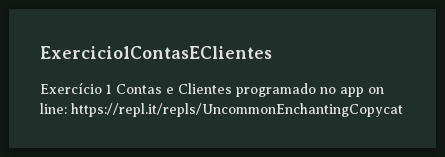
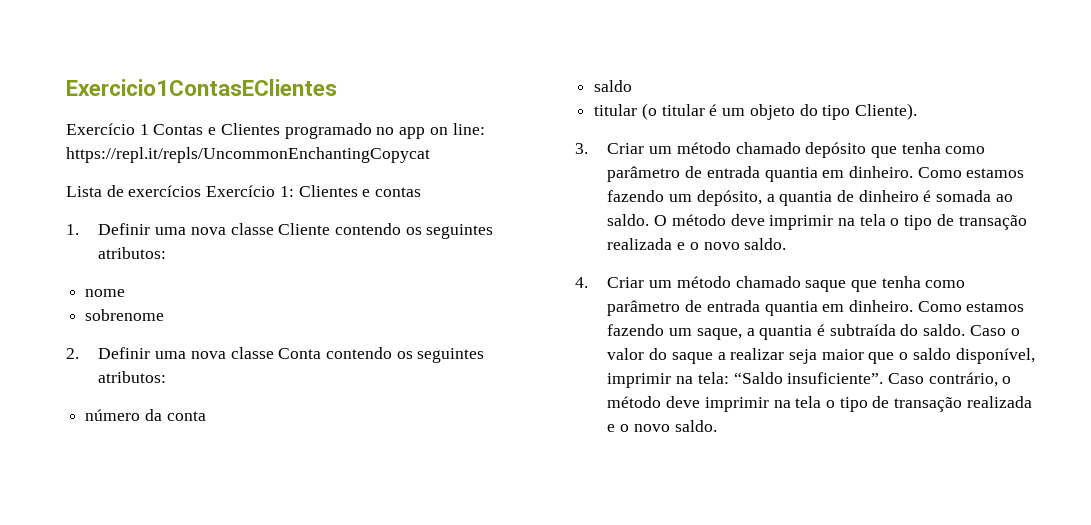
(403, 110) none -> [66,185,422,197] [66,223,494,239] [98,247,167,259] [85,289,126,297] [85,309,165,321] [66,347,485,363] [98,371,167,383] [85,409,206,421] [594,80,633,92] [594,103,918,120] [575,142,986,158] [607,166,1025,182] [607,190,1013,206] [607,214,1027,230] [607,238,787,250] [575,276,966,292] [607,300,1025,316] [607,324,1020,340] [607,348,1035,364] [607,372,1012,388] [607,396,1032,412] [607,420,717,432] // Lista de exercícios Exercício 1: Clientes e contas // 1. Definir uma nova classe Cliente contendo os seguintes atributos: // nome // sobrenome // 2. Definir uma nova classe Conta contendo os seguintes atributos: // número da conta // saldo // titular (o titular é um objeto do tipo Cliente). // 3. Criar um método chamado depósito que tenha como parâmetro de entrada quantia em dinheiro. Como estamos fazendo um depósito, a quantia de dinheiro é somada ao saldo. O método deve imprimir na tela o tipo de transação realizada e o novo saldo. // 4. Criar um método chamado saque que tenha como parâmetro de entrada quantia em dinheiro. Como estamos fazendo um saque, a quantia é subtraída do saldo. Caso o valor do saque a realizar seja maior que o saldo disponível, imprimir na tela: “Saldo insuficiente”. Caso contrário, o método deve imprimir na tela o tipo de transação realizada e o novo saldo.

